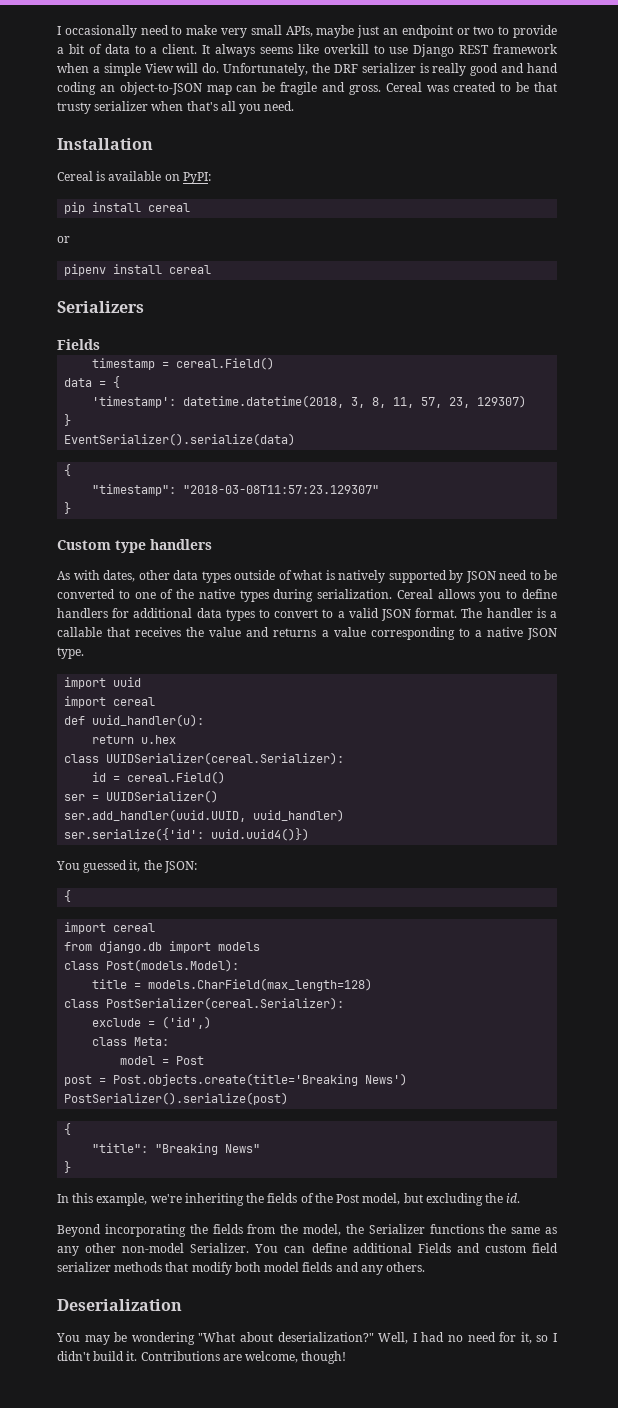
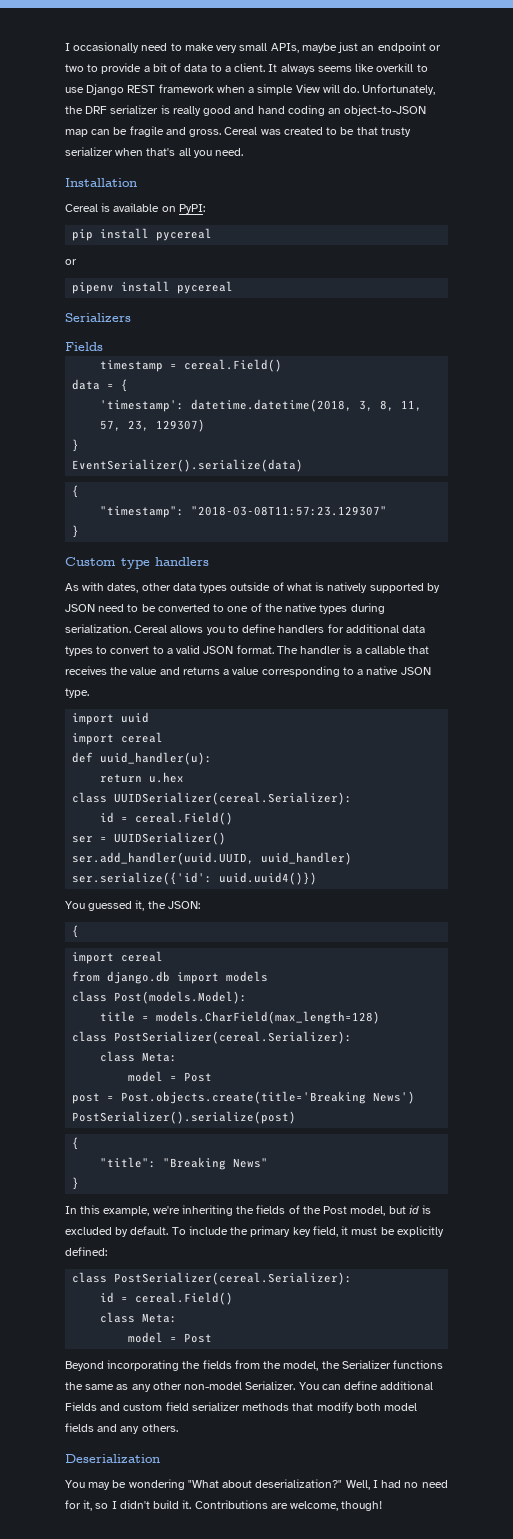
[148,203,191,212] cereal -> [156,228,213,241] pycereal
[169,265,212,274] cereal -> [177,281,234,294] pycereal
[92,1016,212,1029] // exclude = ('id',) -> (353, 1037) none
[425,1193,521,1206] excluding the id. -> [408,1205,432,1214] [65,1226,444,1237] [65,1247,107,1256] [72,1272,353,1285] [100,1292,234,1305] [100,1312,178,1323] [128,1332,213,1343] id is excluded by default. To include the primary key field, it must be explicitly defined: // class PostSerializer(cereal.Serializer): // id = cereal.Field() // class Meta: // model = Post

